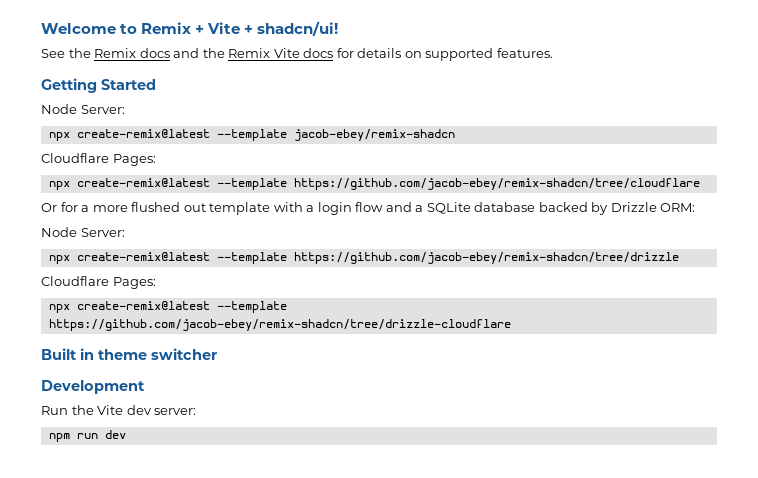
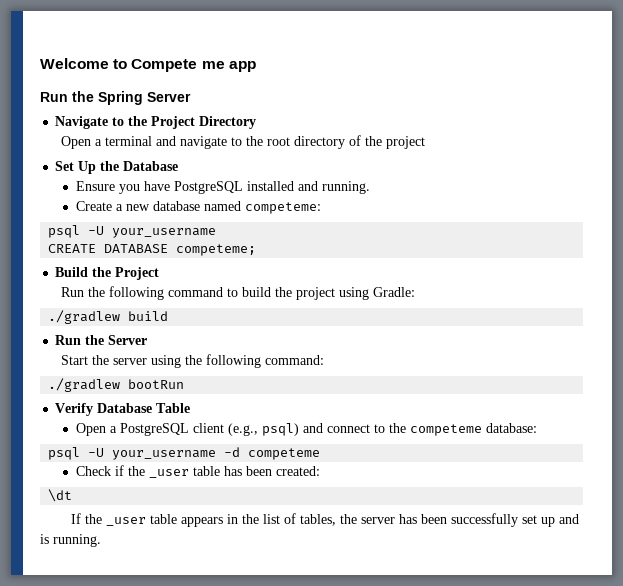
[141,21,339,36] [41,48,553,61] [41,78,156,93] [41,104,125,114] [48,129,455,141] [41,153,156,166] [48,178,700,190] [41,202,696,215] [41,227,125,237] [48,252,679,264] [41,276,156,289] [48,301,287,313] [48,319,511,331] [41,348,217,360] [41,380,145,394] [41,405,197,415] [48,430,126,442] Remix + Vite + shadcn/ui! // See the Remix docs and the Remix Vite docs for details on supported features. // Getting Started // Node Server: // npx create-remix@latest --template jacob-ebey/remix-shadcn // Cloudflare Pages: // npx create-remix@latest --template https://github.com/jacob-ebey/remix-shadcn/tree/cloudflare // Or for a more flushed out template with a login flow and a SQLite database backed by Drizzle ORM: // Node Server: // npx create-remix@latest --template https://github.com/jacob-ebey/remix-shadcn/tree/drizzle // Cloudflare Pages: // npx create-remix@latest --template https://github.com/jacob-ebey/remix-shadcn/tree/drizzle-cloudflare // Built in theme switcher // Development // Run the Vite dev server: // npm run dev -> [131,59,256,72] [40,91,191,105] [55,116,257,129] [60,135,425,149] [55,161,179,174] [75,181,370,194] [75,201,321,214] [48,225,217,238] [48,244,257,256] [55,267,160,280] [60,286,415,300] [48,310,169,324] [55,335,148,345] [60,354,324,368] [48,378,185,392] [55,403,191,416] [75,423,537,436] [48,447,321,460] [75,465,320,478] [48,489,73,502] [71,513,580,527] [40,534,101,547] Compete me app // Run the Spring Server // Navigate to the Project Directory // Open a terminal and navigate to the root directory of the project // Set Up the Database // Ensure you have PostgreSQL installed and running. // Create a new database named competeme: // psql -U your_username // CREATE DATABASE competeme; // Build the Project // Run the following command to build the project using Gradle: // ./gradlew build // Run the Server // Start the server using the following command: // ./gradlew bootRun // Verify Database Table // Open a PostgreSQL client (e.g., psql) and connect to the competeme database: // psql -U your_username -d competeme // Check if the _user table has been created: // \dt // If the _user table appears in the list of tables, the server has been successfully set up and is running.

